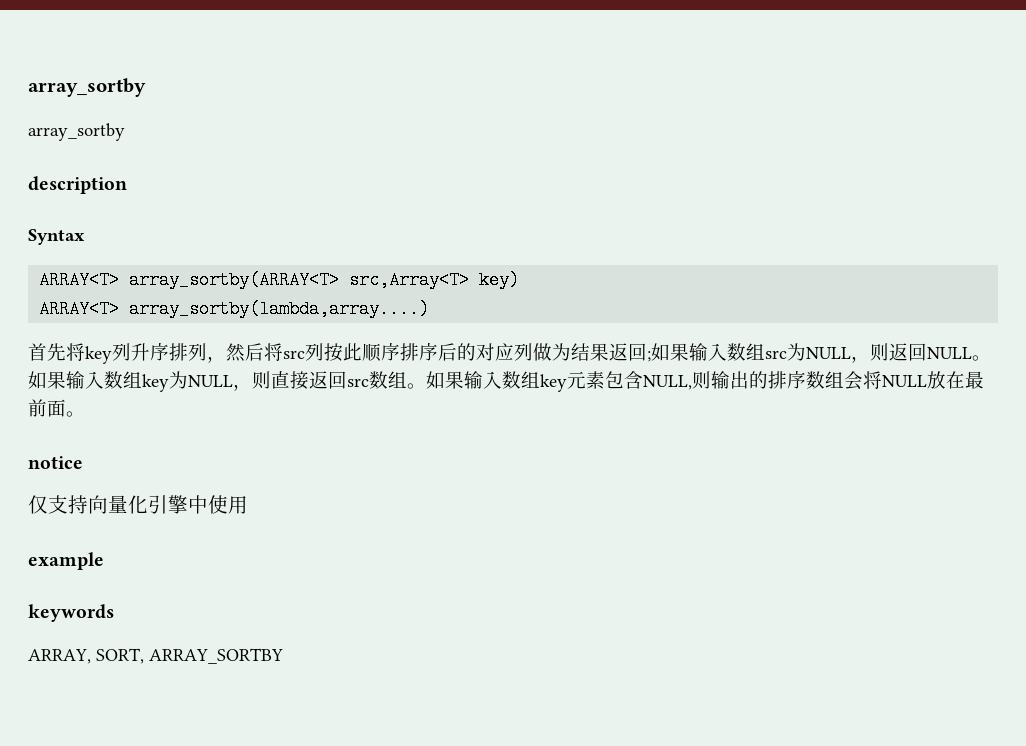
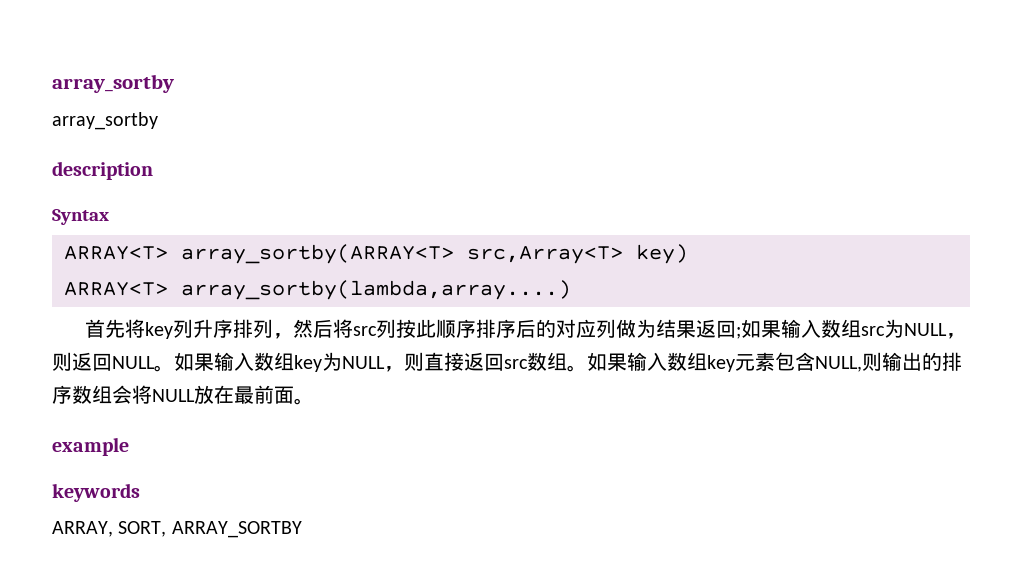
[28,456,83,469] [28,495,248,514] // notice // 仅支持向量化引擎中使用 -> (314, 401) none

